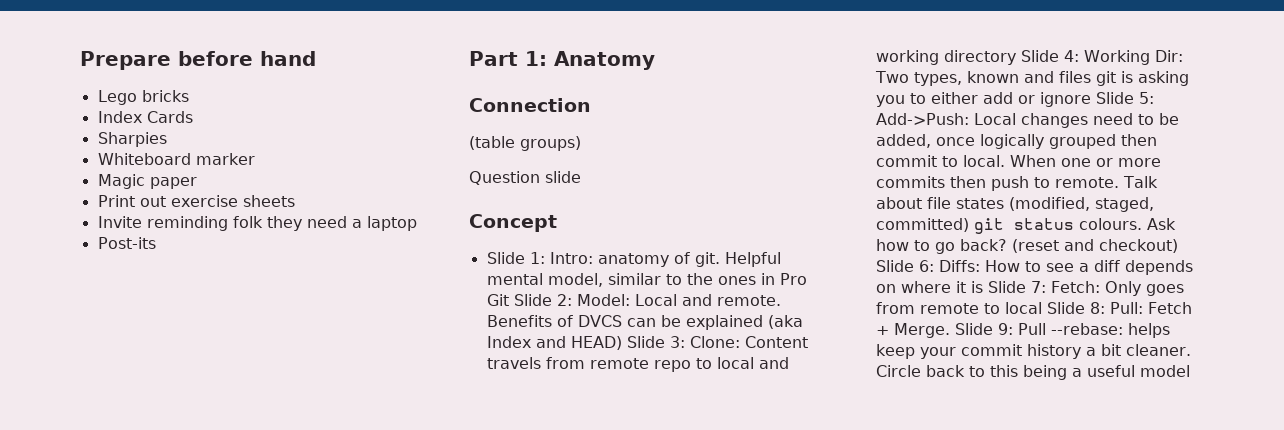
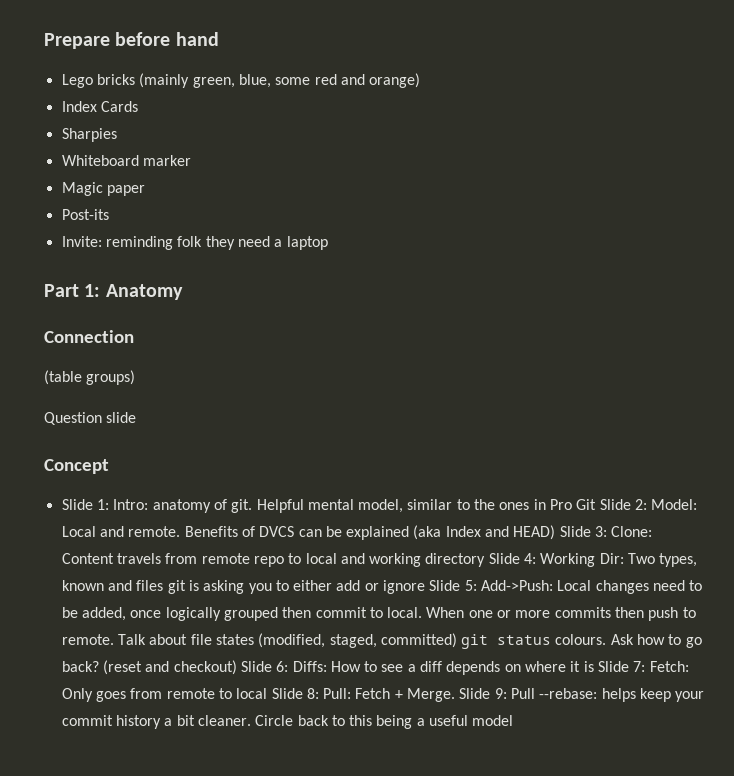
(189, 96) none -> [139,73,421,88] (mainly green, blue, some red and orange)
[97,195,295,207] [97,216,142,228] Print out exercise sheets // Invite -> [61,209,109,220] [61,236,102,247] Post-its // Invite:
[97,237,156,249] // Post-its -> (328, 243) none

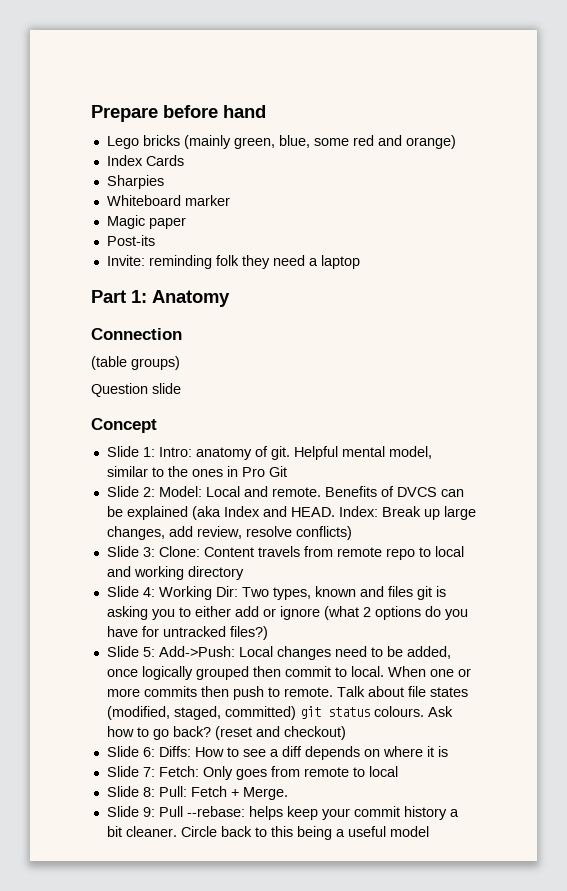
(597, 504) none -> (287, 471) //
[513,525,556,540] HEAD) -> [290,506,476,520] [106,526,352,540] HEAD. Index: Break up large changes, add review, resolve conflicts) //
(486, 560) none -> (244, 573) //
(426, 587) none -> [323,606,468,620] [106,626,268,640] (what 2 options do you have for untracked files?) //
(237, 667) none -> (346, 733) //
(594, 666) none -> (448, 751) //
(268, 693) none -> (398, 771) //
(456, 695) none -> (288, 793) //

